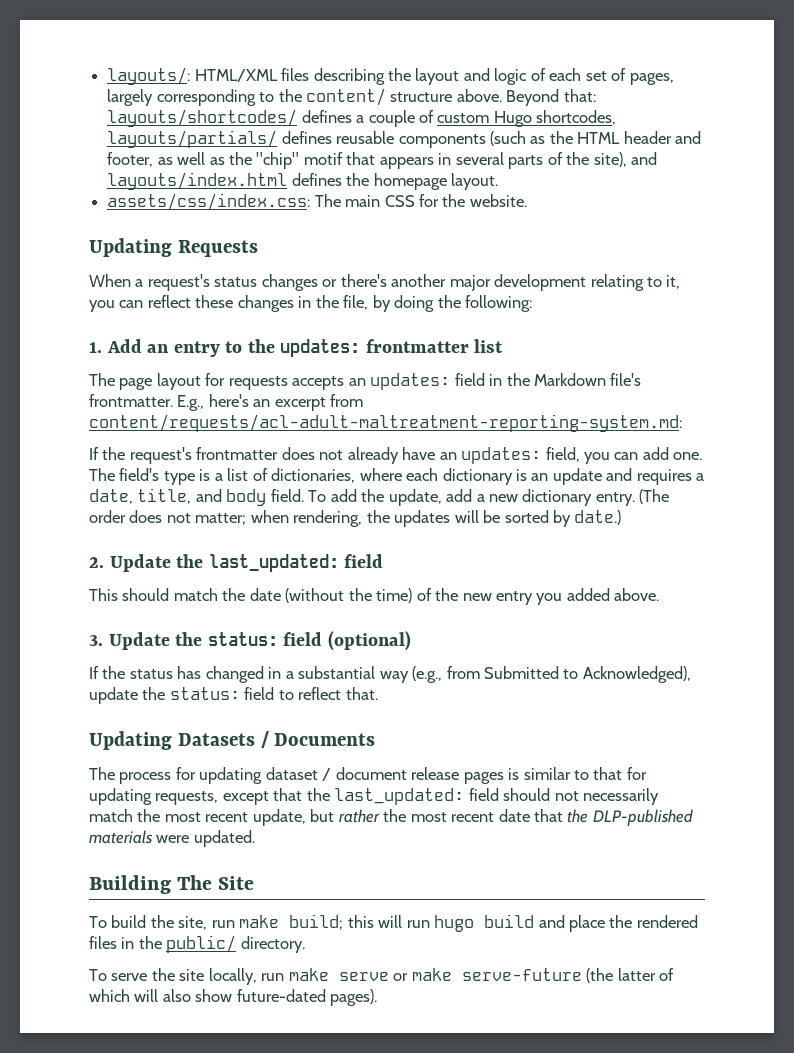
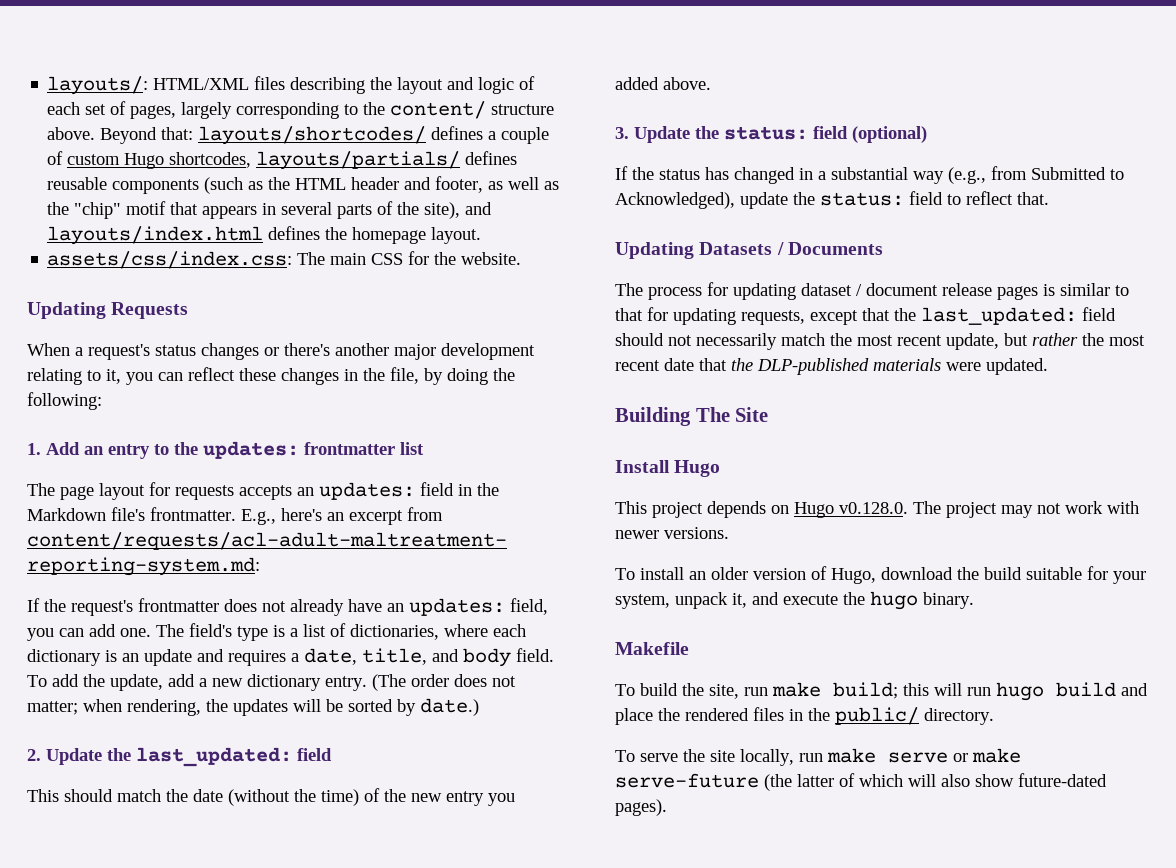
(255, 883) none -> [615,460,721,477] [615,501,1139,518] [615,527,729,539] [615,566,1146,584] [615,591,974,610] [615,642,689,655] // Install Hugo // This project depends on Hugo v0.128.0. The project may not work with newer versions. // To install an older version of Hugo, download the build suitable for your system, unpack it, and execute the hugo binary. // Makefile

